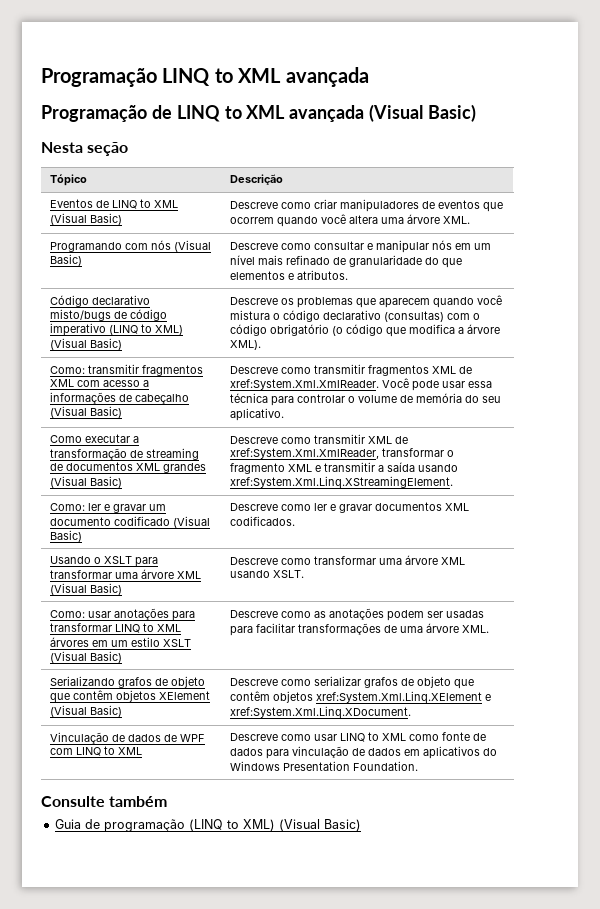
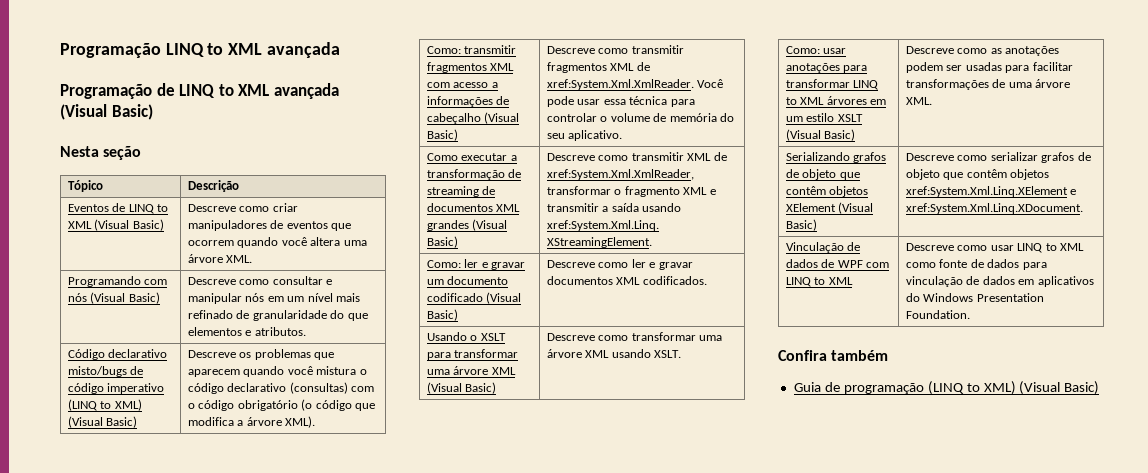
[41,796,105,807] Consulte -> [778,350,827,361] Confira

